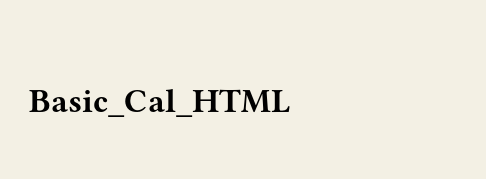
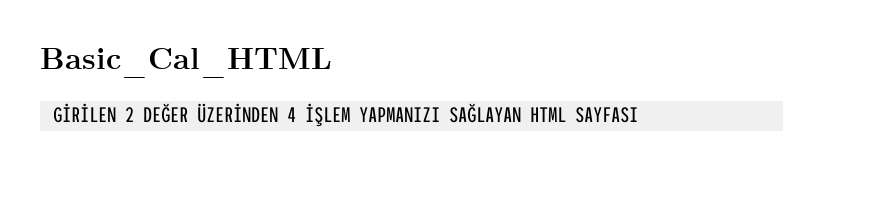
(290, 103) none -> [52,103,638,127] // GİRİLEN 2 DEĞER ÜZERİNDEN 4 İŞLEM YAPMANIZI SAĞLAYAN HTML SAYFASI

